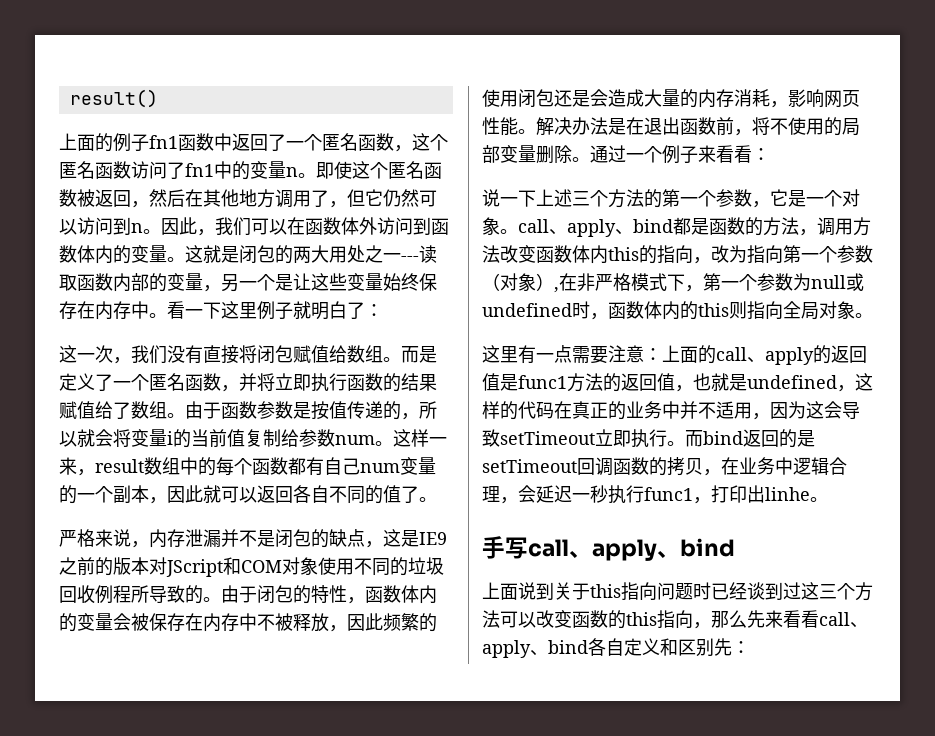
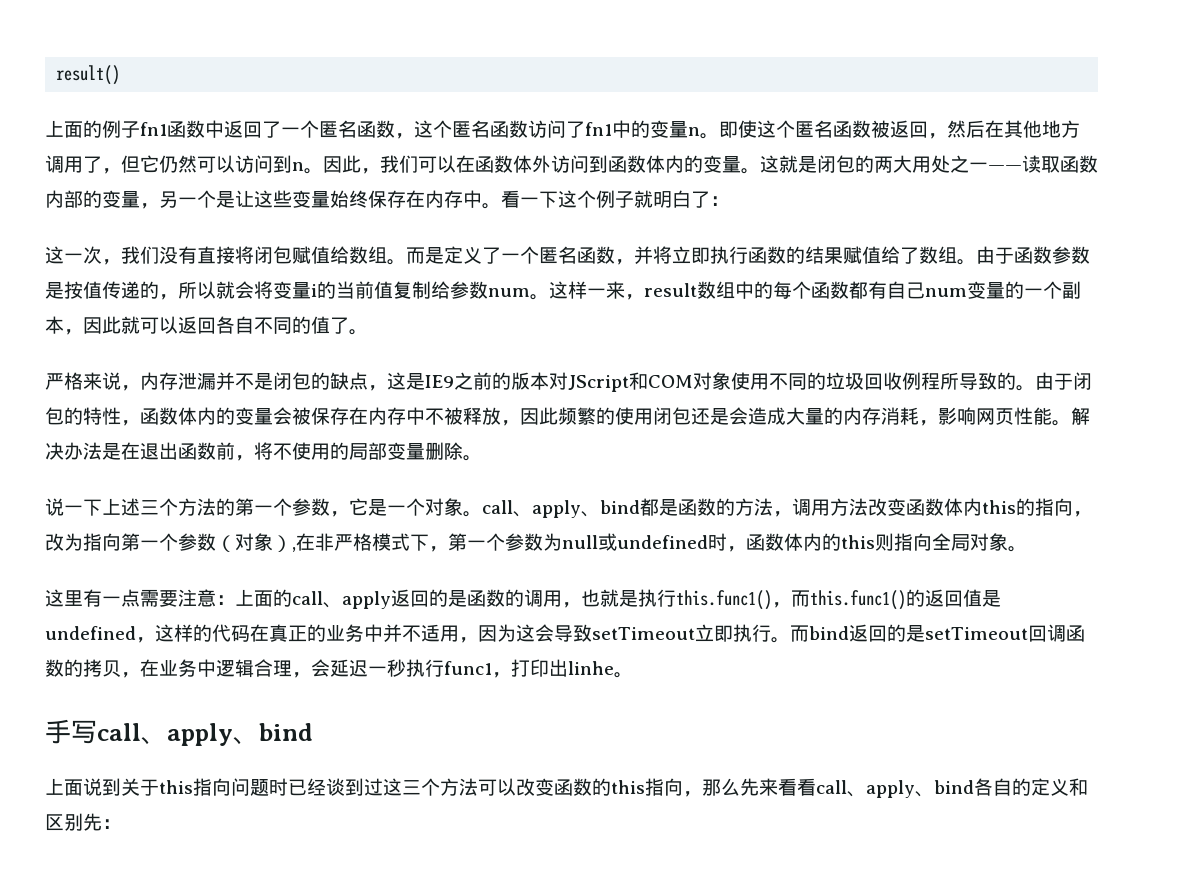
[401,256,419,261] --- -> [988,165,1022,171] ——
[239,302,257,319] 里 -> [577,190,596,208] 个
[590,145,770,164] 通过一个例子来看看： -> (482, 458) none
[813,345,867,364] [482,373,729,392] 的返回值是func1方法的返回值，也就 -> [391,589,982,610] 返回的是函数的调用，也就是执行this.func1()，而this.func1()的返回值
(624, 647) none -> [1012,778,1031,796] 的

